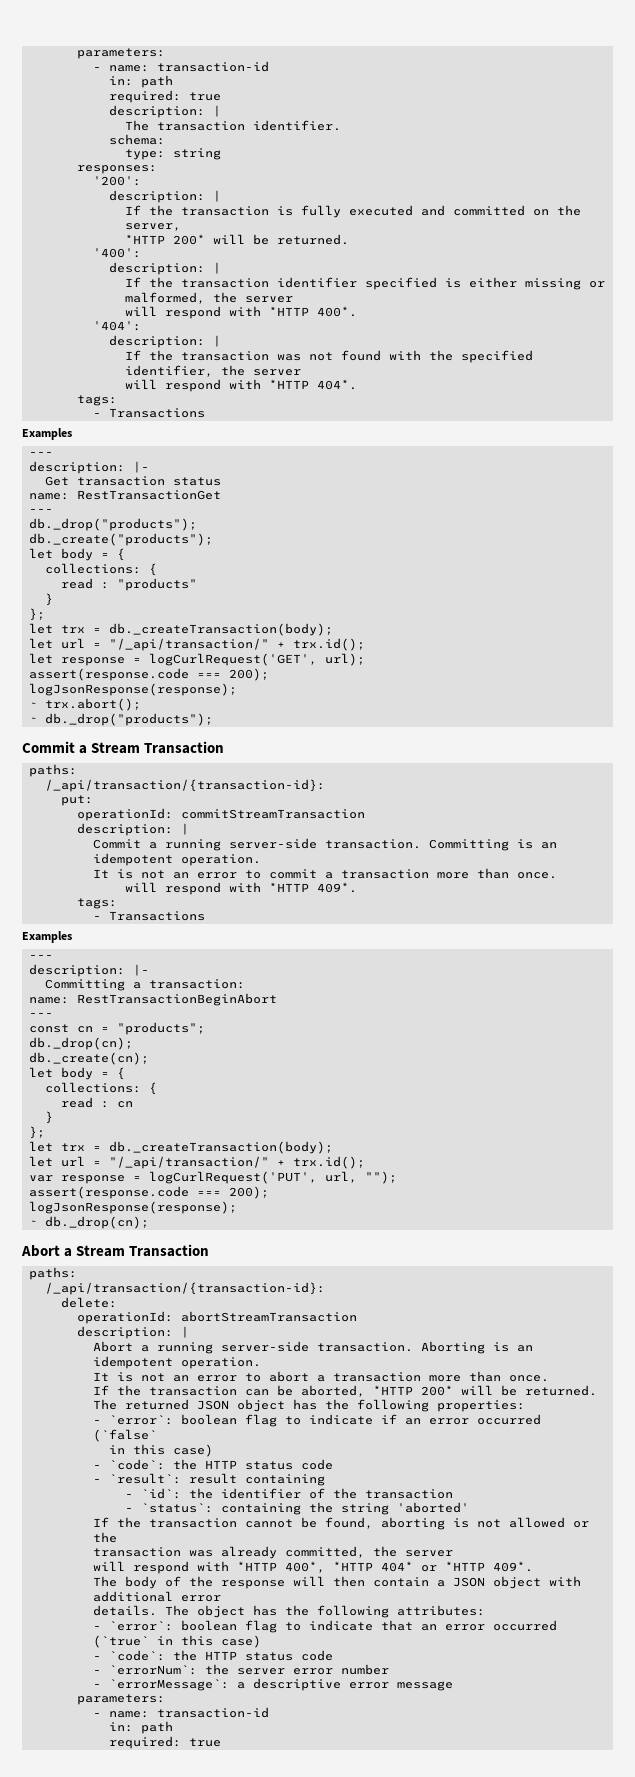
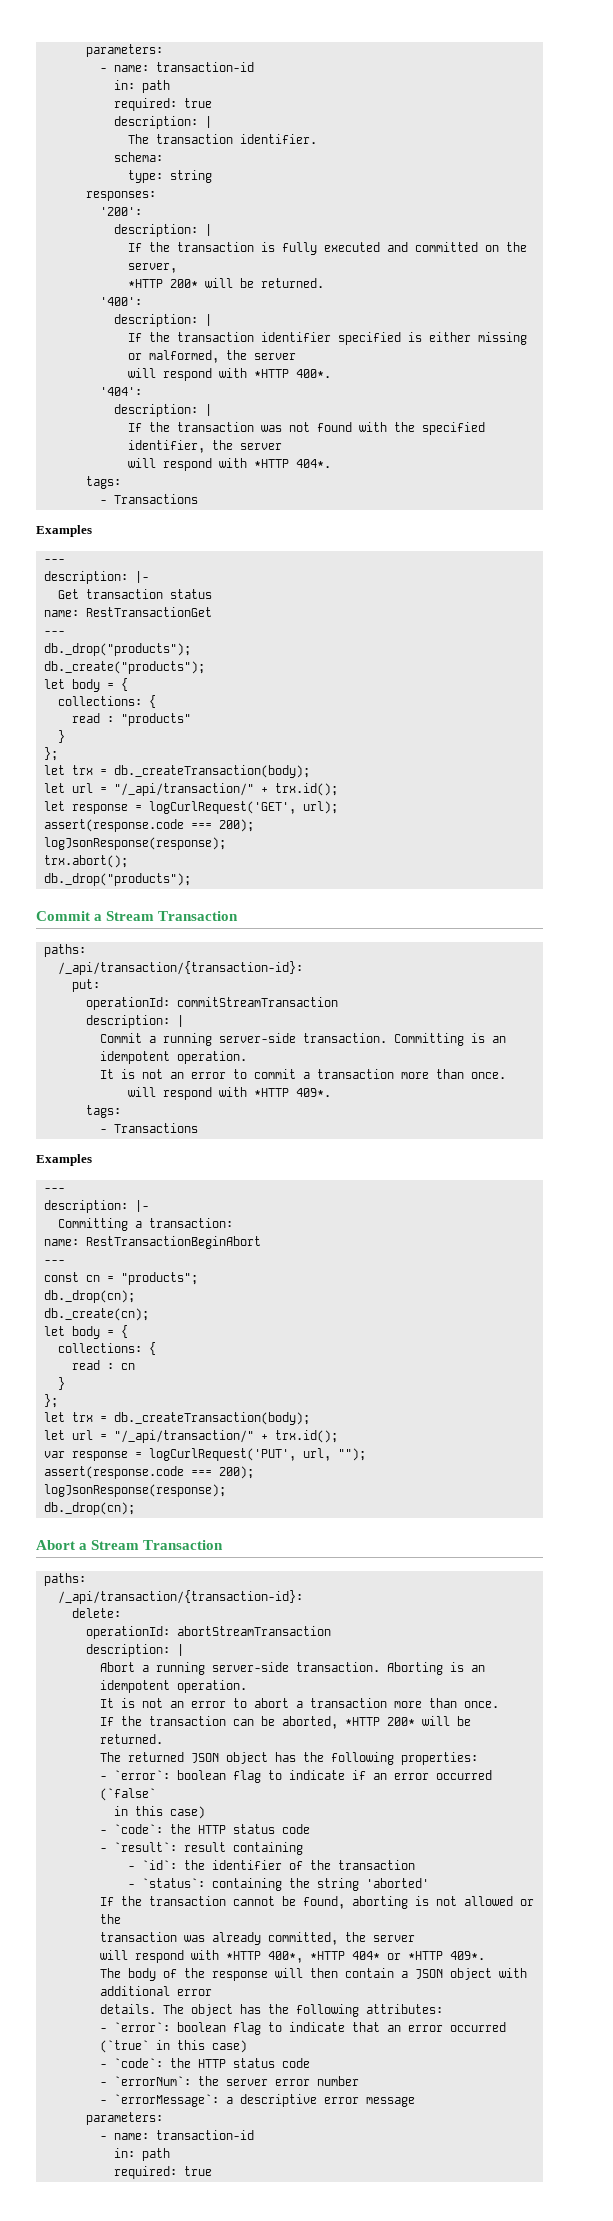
[29,702,38,708] ~ -> (226, 843) none
[29,717,38,723] ~ -> (128, 861) none
[29,1220,38,1226] ~ -> (226, 1490) none

